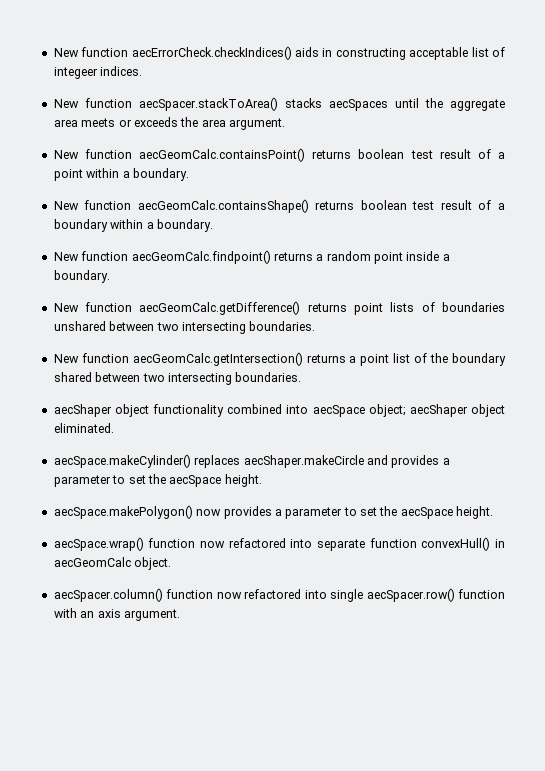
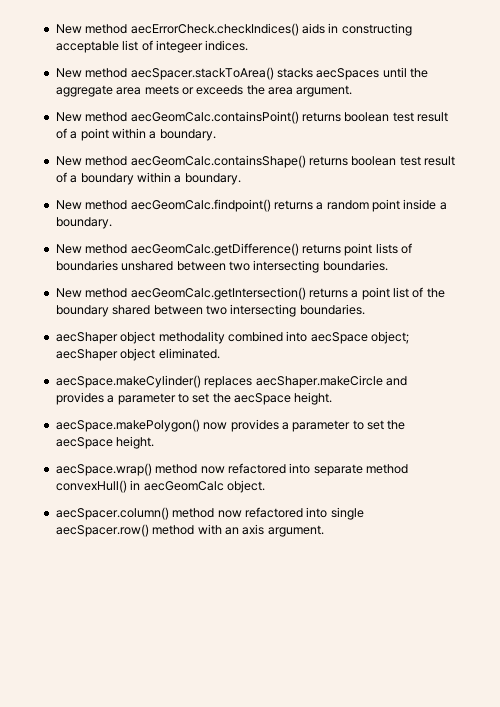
[53,47,129,57] New function -> [55,24,128,34] New method
[84,98,132,108] function -> [85,68,128,78] method
[84,149,132,159] function -> [85,112,128,122] method
[84,200,132,210] function -> [85,156,128,166] method
[81,251,129,261] function -> [85,200,128,210] method
[85,302,133,312] function -> [85,244,128,254] method
[81,353,129,363] function -> [85,288,128,298] method
[153,404,225,417] functionality -> [158,331,225,344] methodality
[148,538,196,548] function -> [155,464,198,474] method
[369,538,417,548] function -> [366,464,408,474] method
[166,589,214,599] function -> [172,508,215,518] method
[458,589,506,599] function -> [152,525,195,535] method

